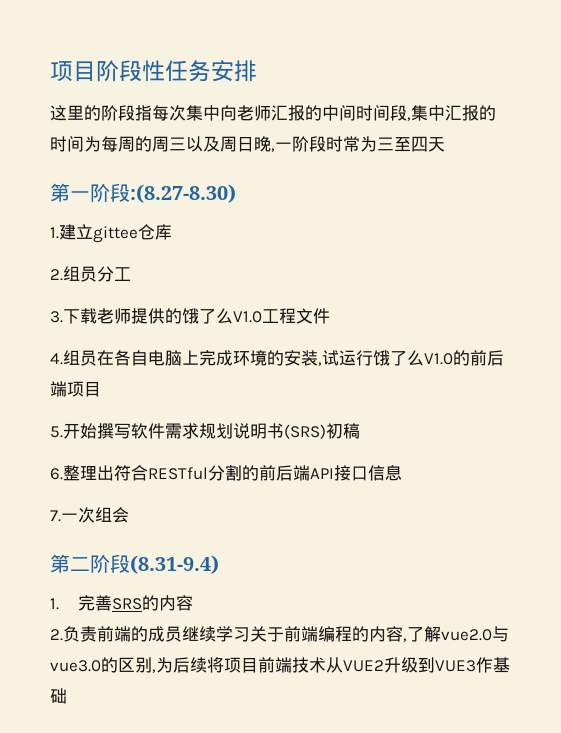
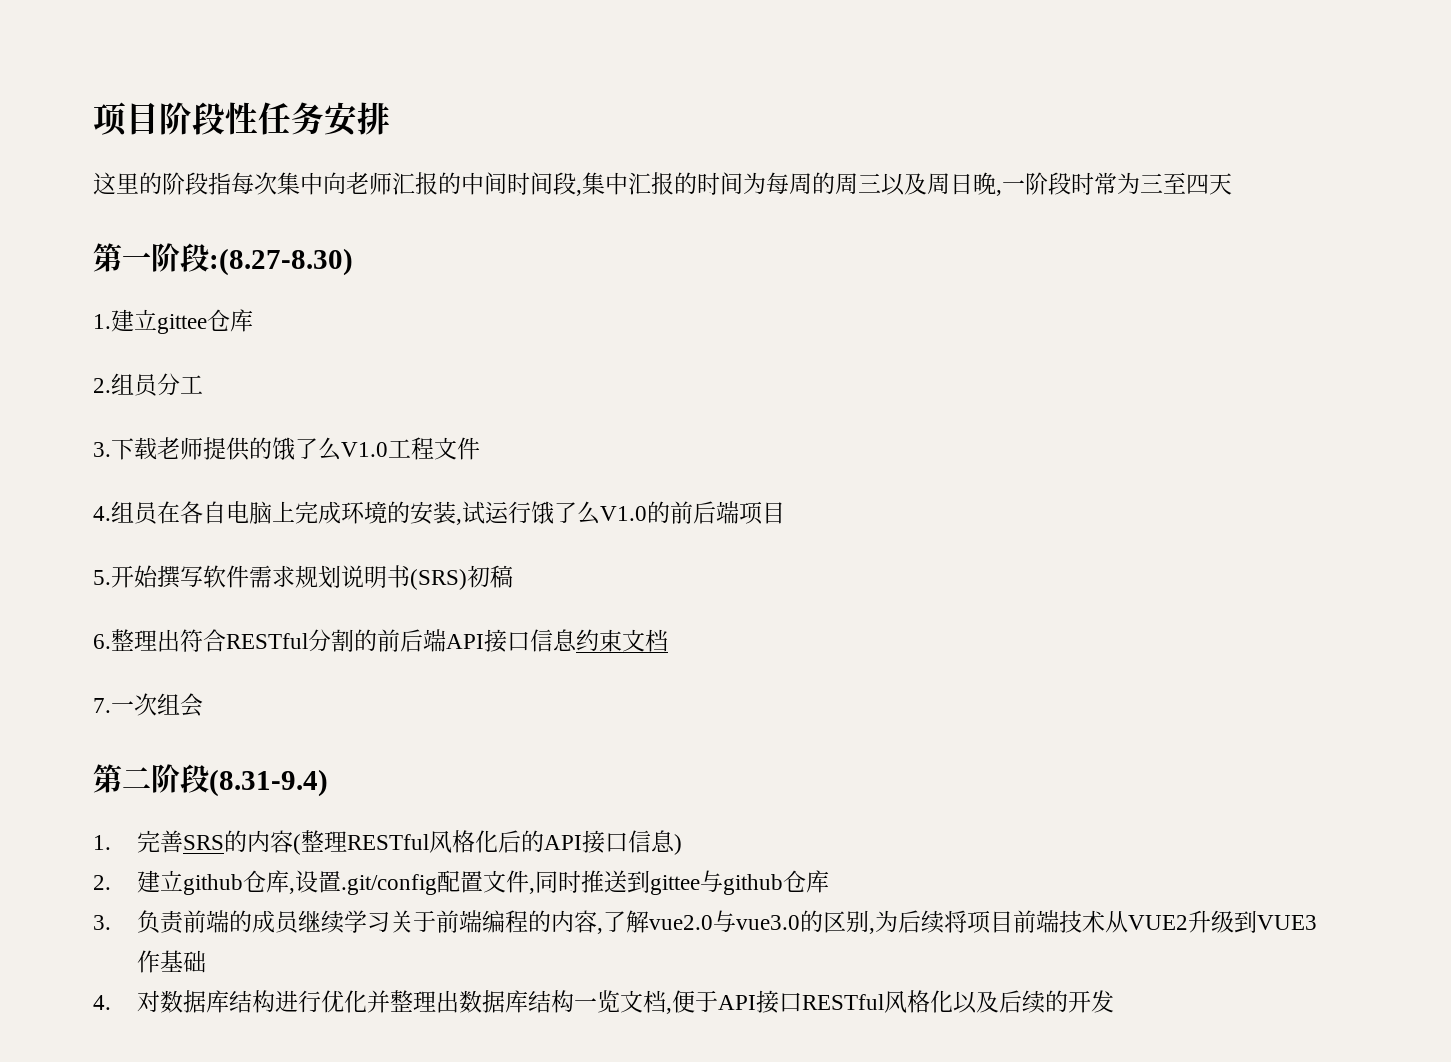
(402, 473) none -> [576,629,668,652] 约束文档
[50,629,63,641] // 2. -> [292,830,682,855] [93,870,829,895] [93,915,111,930] (整理RESTful风格化后的API接口信息) // 2.建立github仓库,设置.git/config配置文件,同时推送到gittee与github仓库 // 3.
(67, 696) none -> [93,990,1114,1014] // 4.对数据库结构进行优化并整理出数据库结构一览文档,便于API接口RESTful风格化以及后续的开发

